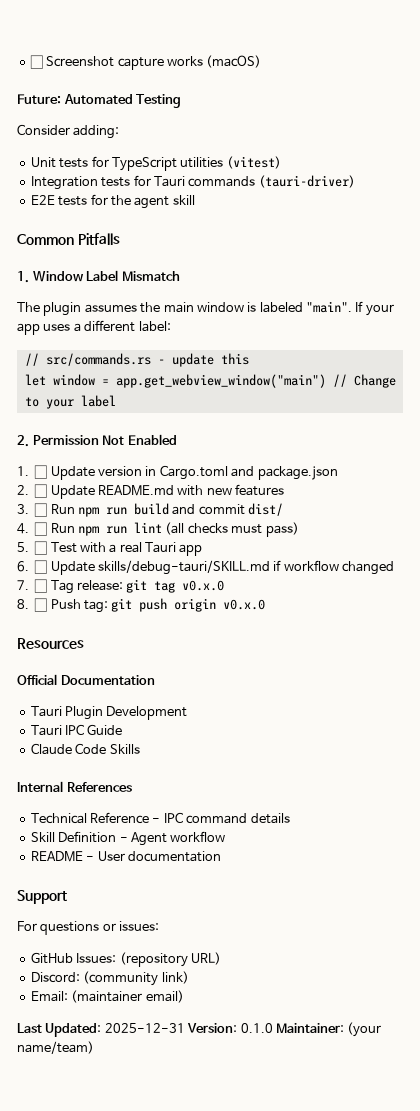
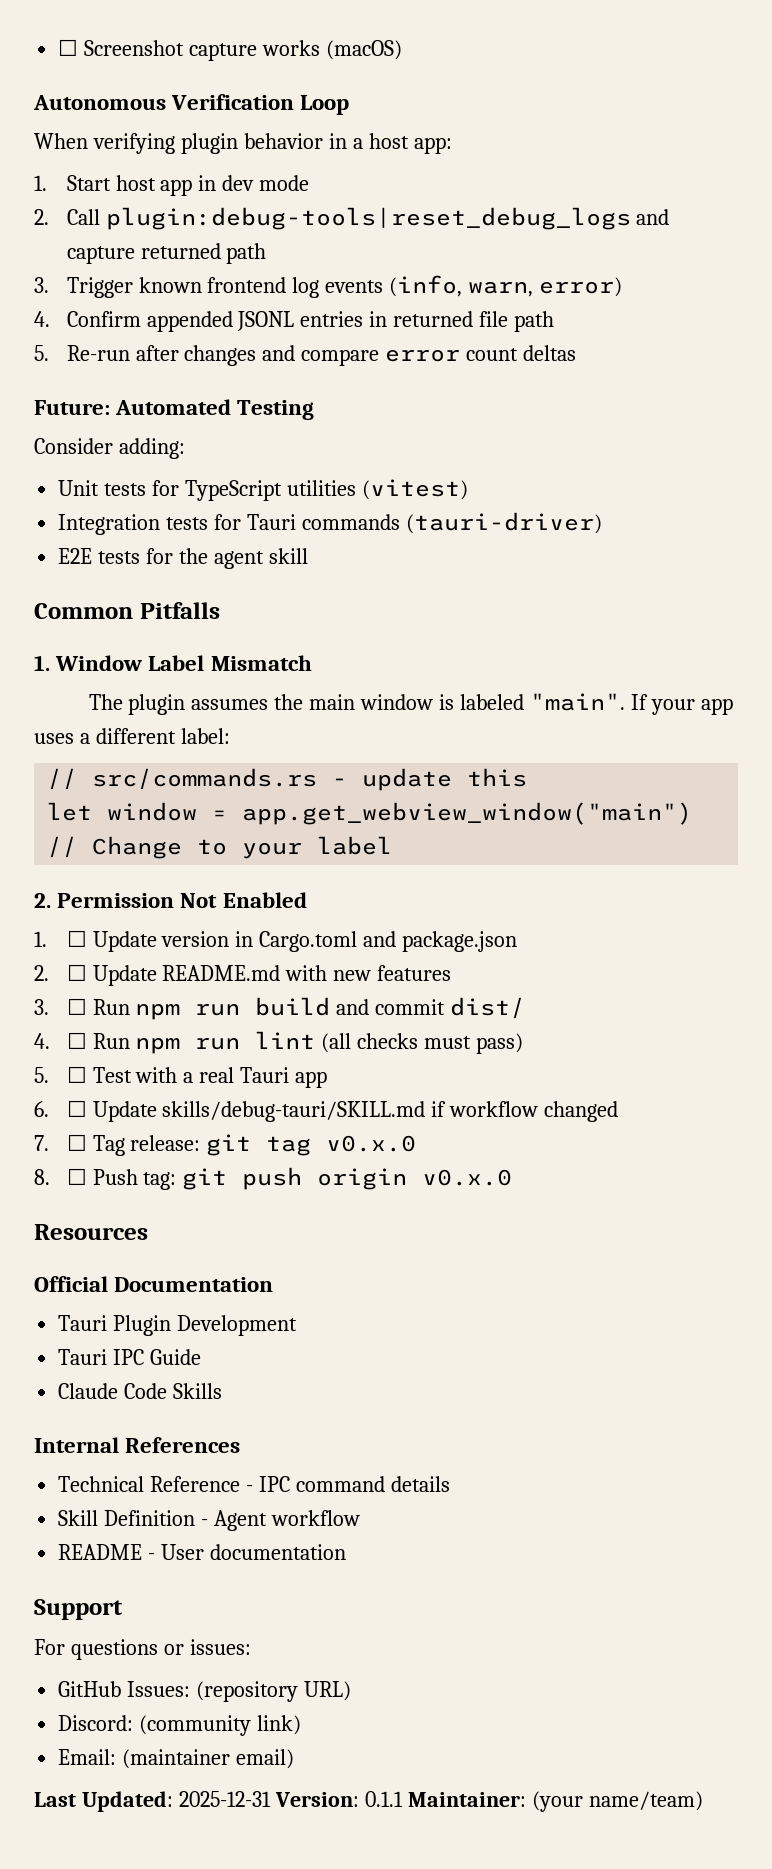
(262, 61) none -> [33,94,350,115] [34,133,452,154] [34,175,310,196] [34,207,670,230] [66,243,267,264] [34,275,623,298] [34,311,555,332] [34,345,577,366] // Autonomous Verification Loop // When verifying plugin behavior in a host app: // 1. Start host app in dev mode // 2. Call plugin:debug-tools|reset_debug_logs and capture returned path // 3. Trigger known frontend log events (info, warn, error) // 4. Confirm appended JSONL entries in returned file path // 5. Re-run after changes and compare error count deltas
[240,1023,273,1033] 0.1.0 -> [364,1791,403,1807] 0.1.1

